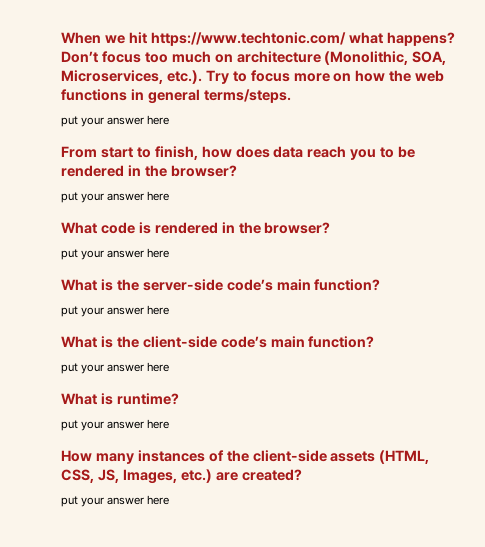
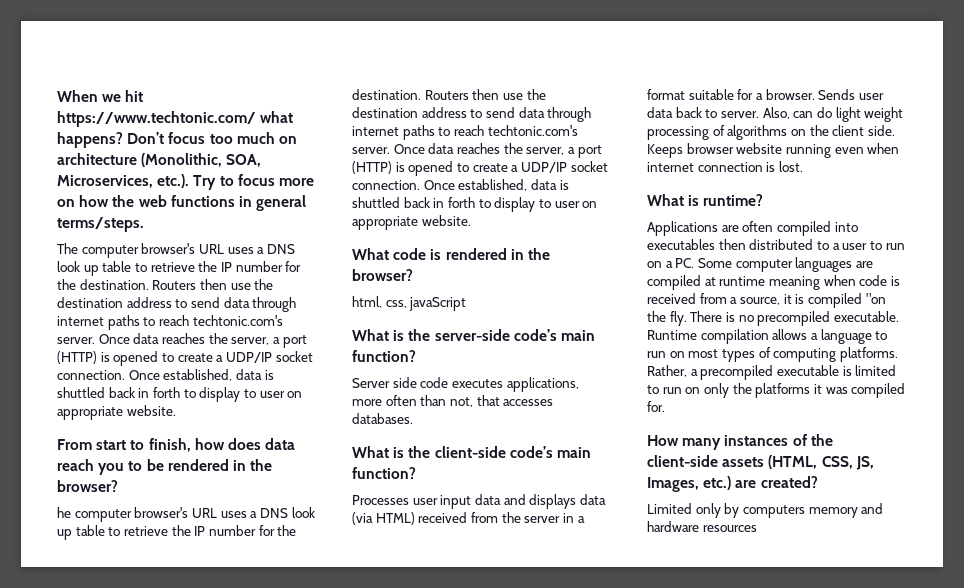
[61,115,170,127] put your answer here -> [57,243,295,258] [57,261,302,276] [57,279,274,290] [57,297,297,312] [57,315,283,330] [57,333,307,348] [57,351,313,366] [57,369,274,381] [57,387,303,402] [57,405,176,420] The computer browser's URL uses a DNS look up table to retrieve the IP number for the destination. Routers then use the destination address to send data through internet paths to reach techtonic.com's server. Once data reaches the server, a port (HTTP) is opened to create a UDP/IP socket connection. Once established, data is shuttled back in forth to display to user on appropriate website.
[61,191,170,203] put your answer here -> [57,507,315,522] [57,525,297,540] [352,89,546,100] [352,107,592,122] [352,125,578,140] [352,143,602,158] [352,161,608,176] [352,179,569,191] [352,197,598,212] [352,215,471,230] he computer browser's URL uses a DNS look up table to retrieve the IP number for the destination. Routers then use the destination address to send data through internet paths to reach techtonic.com's server. Once data reaches the server, a port (HTTP) is opened to create a UDP/IP socket connection. Once established, data is shuttled back in forth to display to user on appropriate website.
[61,248,170,260] put your answer here -> [352,296,467,311] html, css, javaScript
[61,305,170,317] put your answer here -> [352,377,579,392] [352,395,554,407] [352,413,413,424] Server side code executes applications, more often than not, that accesses databases.
[61,362,170,374] [61,393,179,405] [61,419,170,431] put your answer here // What is runtime? // put your answer here -> [352,494,606,509] [352,512,585,525] [647,89,884,100] [647,107,904,122] [647,125,895,140] [647,143,900,158] [647,161,803,172] [647,194,764,206] [647,221,858,236] [647,239,905,250] [647,257,873,272] [647,275,900,290] [647,293,886,308] [647,311,899,326] [647,329,888,344] [647,347,898,362] [647,365,897,380] [647,383,906,398] [647,401,665,412] Processes user input data and displays data (via HTML) received from the server in a format suitable for a browser. Sends user data back to server. Also, can do light weight processing of algorithms on the client side. Keeps browser website running even when internet connection is lost. // What is runtime? // Applications are often compiled into executables then distributed to a user to run on a PC. Some computer languages are compiled at runtime meaning when code is received from a source, it is compiled "on the fly. There is no precompiled executable. Runtime compilation allows a language to run on most types of computing platforms. Rather, a precompiled executable is limited to run on only the platforms it was compiled for.
[61,495,170,507] put your answer here -> [647,503,884,518] [647,521,757,532] Limited only by computers memory and hardware resources

